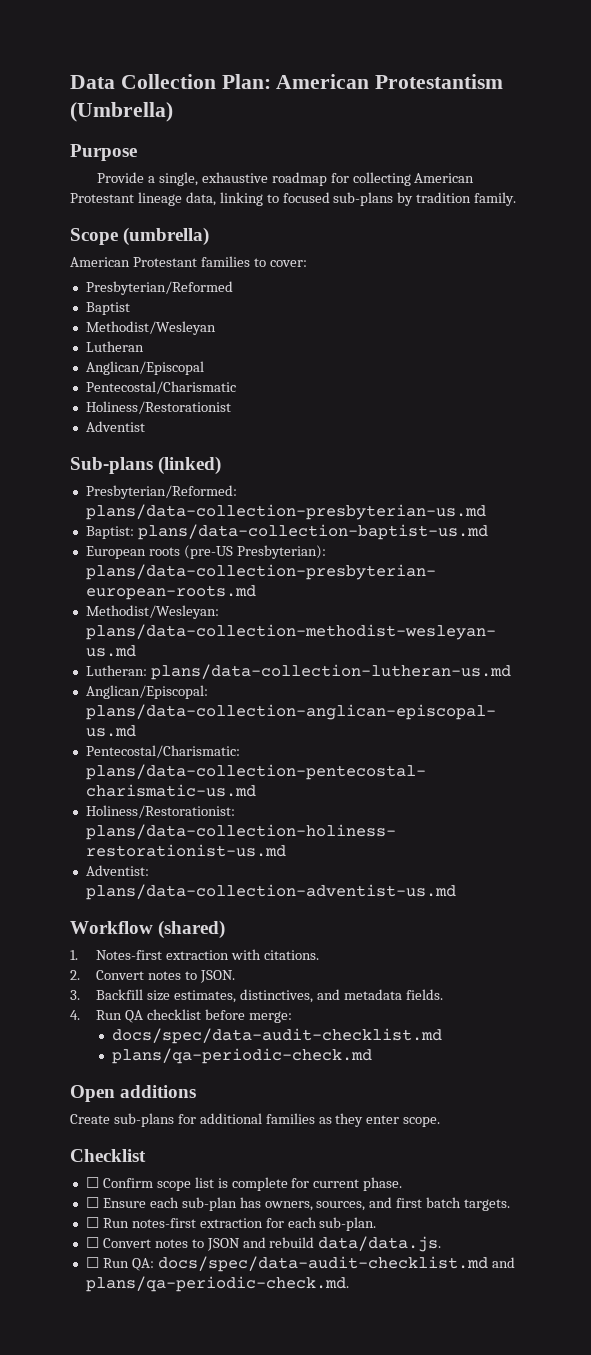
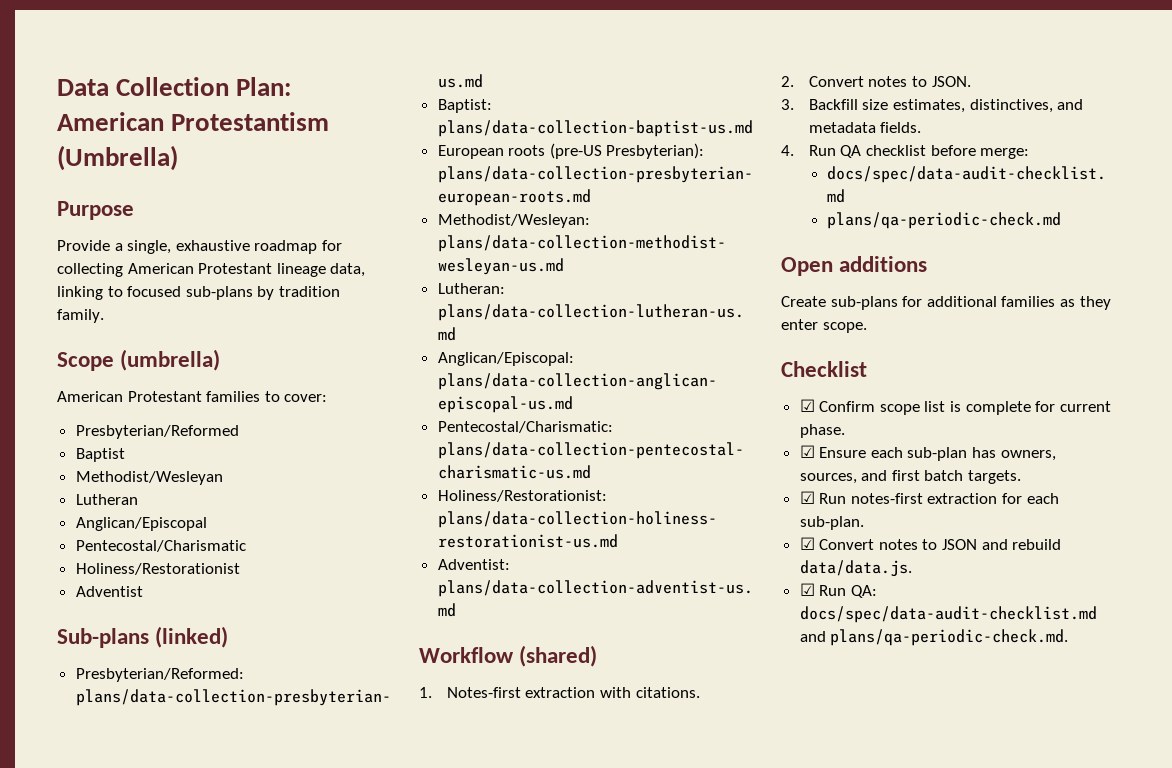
[85,1177,99,1188] ☐ -> [799,399,815,412] ☑
[85,1197,99,1208] ☐ -> [799,445,815,458] ☑
[85,1217,99,1228] ☐ -> [799,491,815,504] ☑
[85,1237,99,1248] ☐ -> [799,537,815,550] ☑
[85,1257,99,1268] ☐ -> [799,583,815,596] ☑

